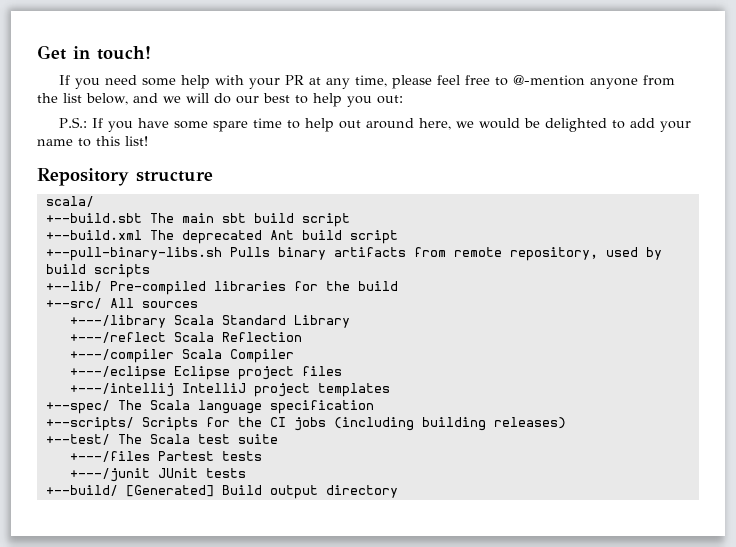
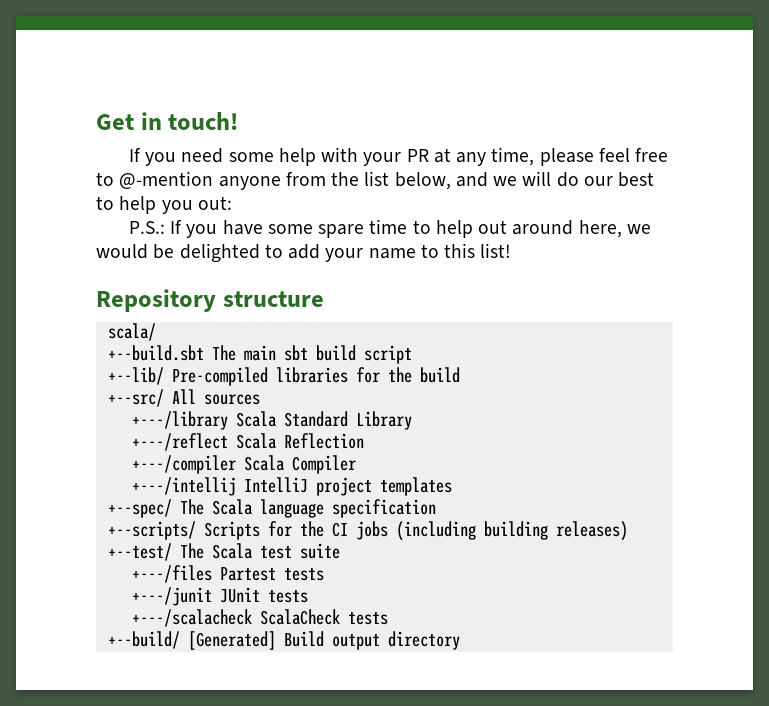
[45,230,398,244] [45,247,662,261] [45,264,150,278] // +--build.xml The deprecated Ant build script // +--pull-binary-libs.sh Pulls binary artifacts from remote repository, used by build scripts -> (412, 354) none
[69,366,342,380] // +---/eclipse Eclipse project files -> (356, 464) none
(246, 473) none -> [131,609,388,627] // +---/scalacheck ScalaCheck tests

